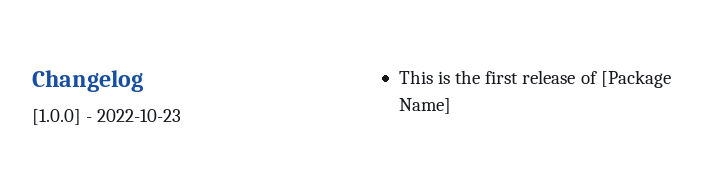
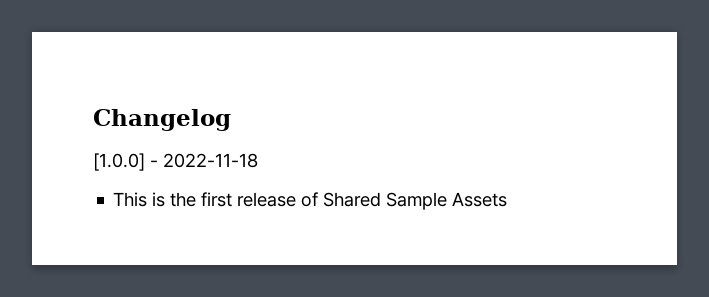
[97,109,182,122] 2022-10-23 -> [163,153,258,168] 2022-11-18
[600,70,671,88] [398,98,451,114] [Package Name] -> [323,192,508,210] Shared Sample Assets

